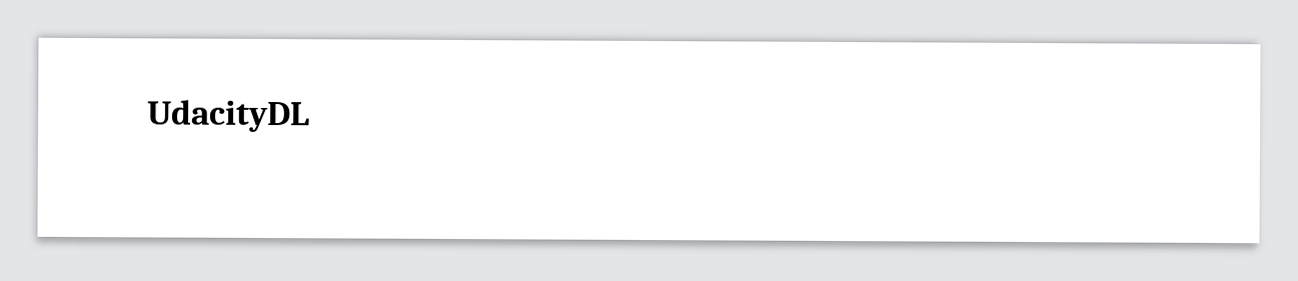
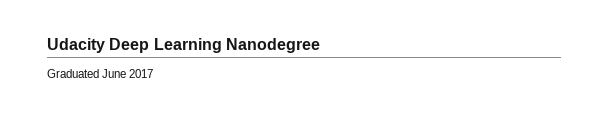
[147,99,310,133] UdacityDL -> [47,38,320,53] [47,69,154,78] Udacity Deep Learning Nanodegree // Graduated June 2017

